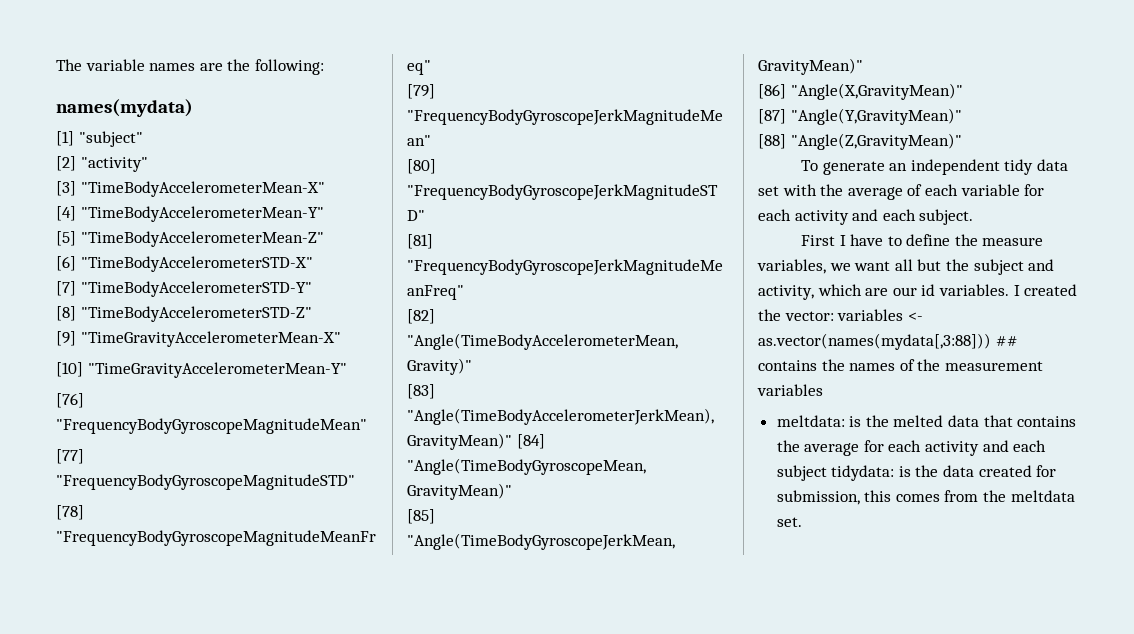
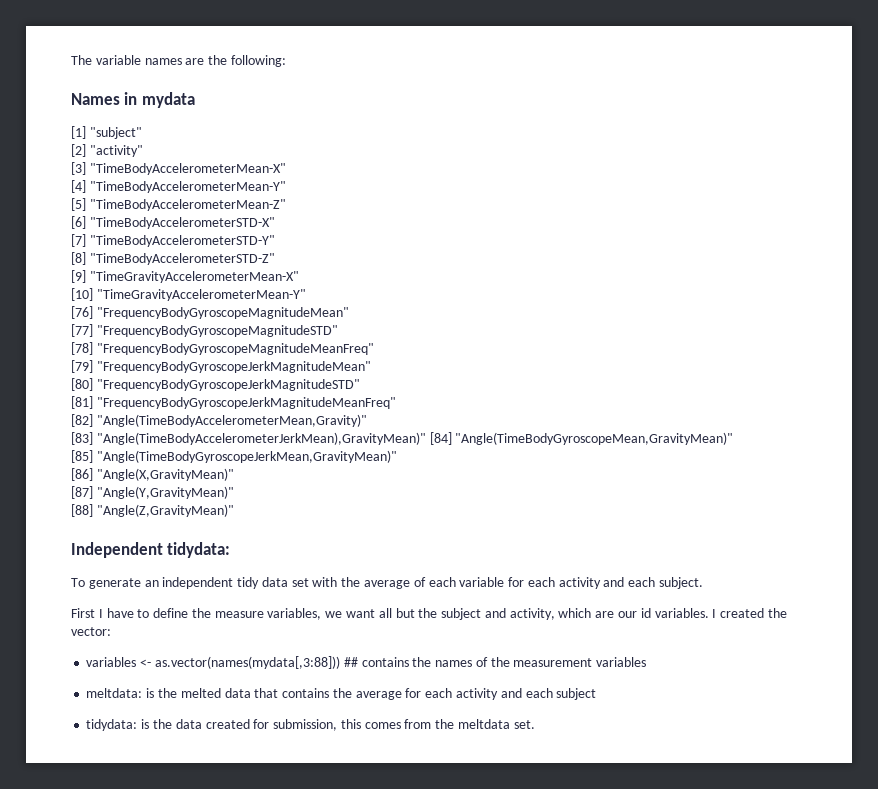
[56,99,193,117] names(mydata) -> [71,92,195,108] Names in mydata
(962, 141) none -> [71,542,231,558] // Independent tidydata:
(834, 316) none -> (111, 631) //
(827, 473) none -> (597, 694) //

